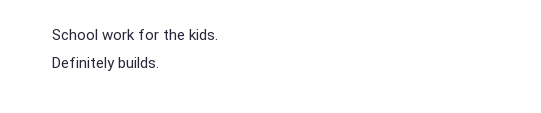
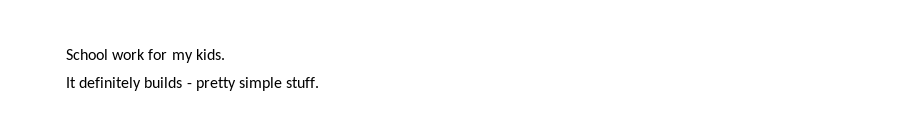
[163,29,186,40] the -> [171,52,193,63] my
[52,57,160,71] Definitely builds. -> [66,77,320,91] It definitely builds - pretty simple stuff.

